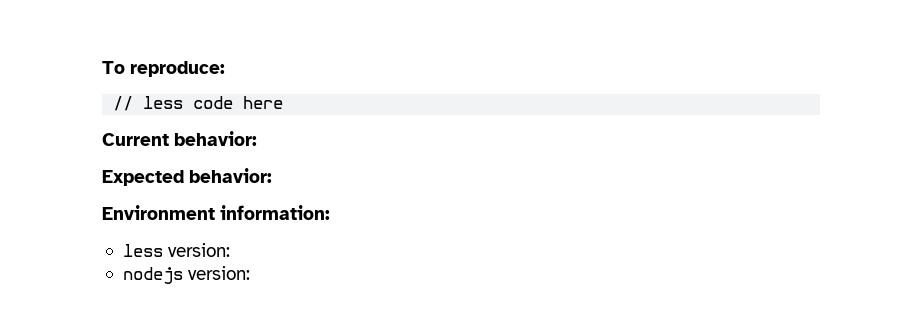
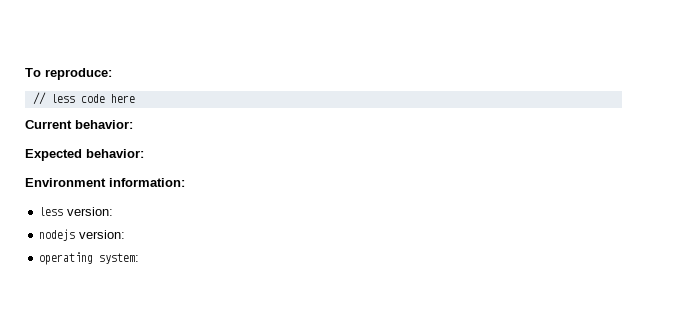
(251, 273) none -> [39,252,140,265] // operating system:

